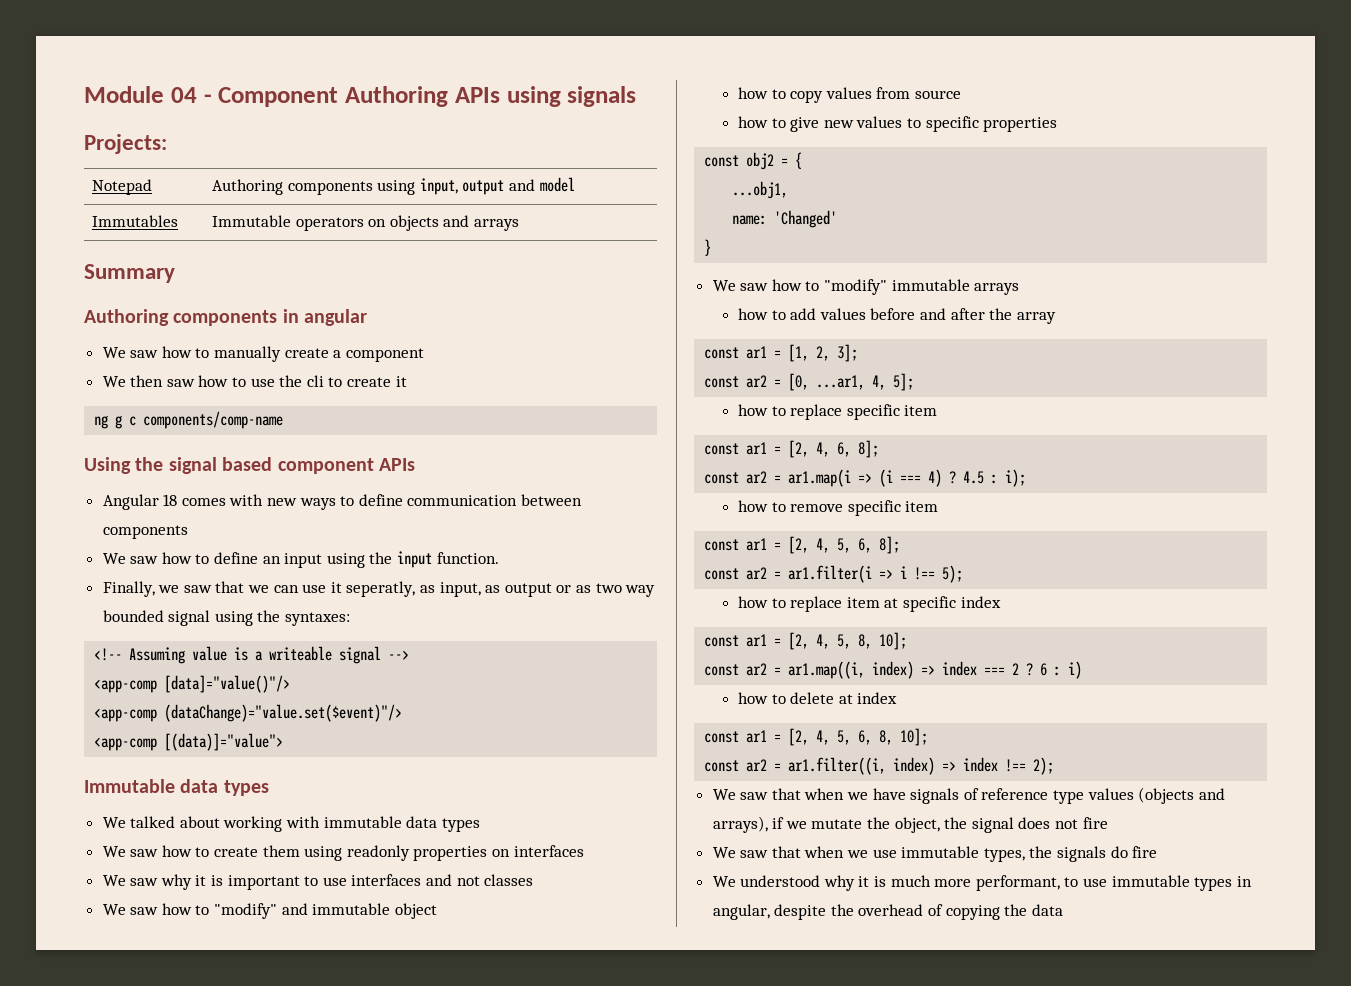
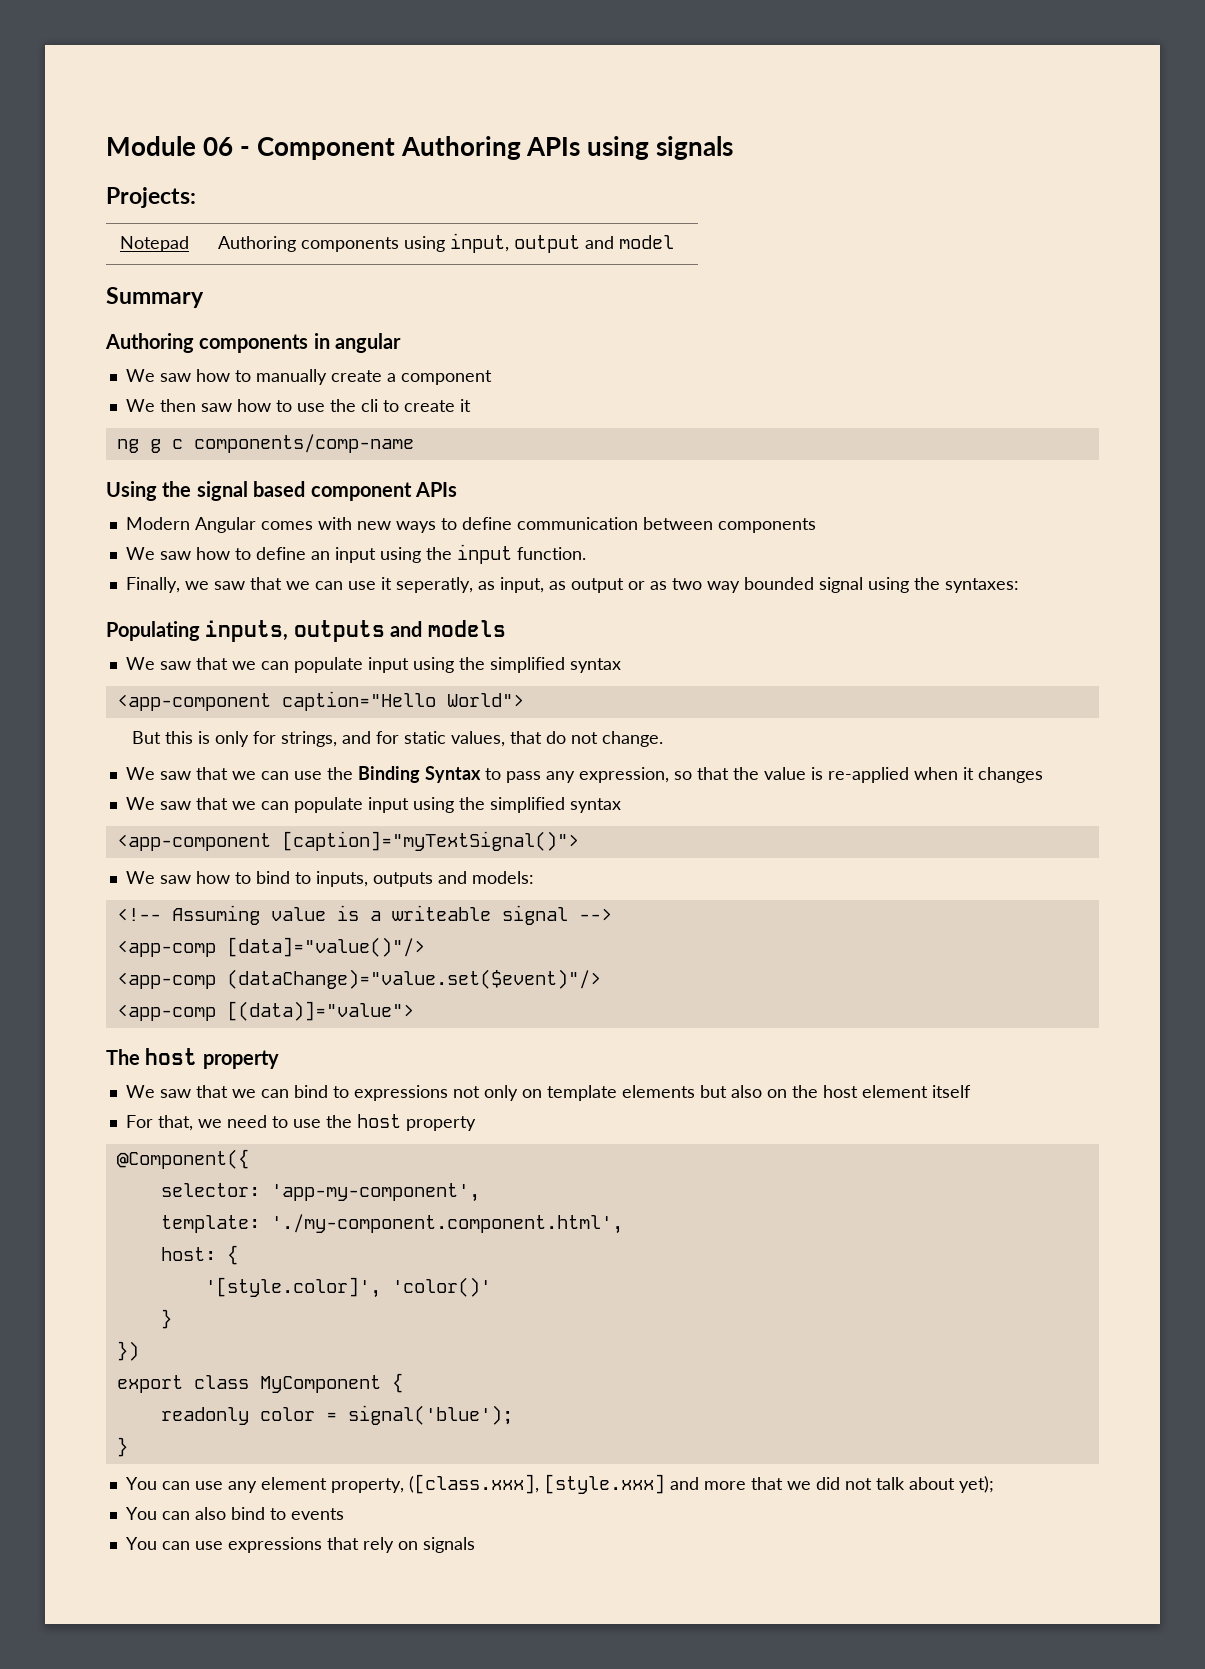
[170,87,197,103] 04 -> [202,137,233,156] 06
[91,215,178,227] [211,215,519,231] // Immutables | Immutable operators on objects and arrays -> (675, 242) none
[102,494,178,510] Angular 18 -> [125,517,256,533] Modern Angular
(351, 619) none -> [106,620,506,642] [125,657,621,673] [116,691,524,711] [131,731,663,747] [125,766,1043,783] [125,797,621,813] [116,831,579,851] [125,871,534,887] // Populating inputs, outputs and models // We saw that we can populate input using the simplified syntax // <app-component caption="Hello World"> // But this is only for strings, and for static values, that do not change. // We saw that we can use the Binding Syntax to pass any expression, so that the value is re-applied when it changes // We saw that we can populate input using the simplified syntax // <app-component [caption]="myTextSignal()"> // We saw how to bind to inputs, outputs and models:
[84,779,269,796] [102,816,480,832] [102,845,584,861] [102,874,534,890] [102,903,437,919] [737,87,961,103] [737,116,1058,132] [704,152,803,170] [732,181,789,199] [732,210,838,228] [704,239,712,256] [712,279,1020,295] [737,308,1056,324] [704,344,859,362] [704,373,915,391] [737,404,938,420] [704,440,880,458] [704,469,1027,487] [737,500,939,516] [704,536,901,554] [704,565,964,583] [737,596,1001,612] [704,632,908,650] [704,661,1083,679] [737,692,898,704] [704,728,929,746] [704,757,1055,775] [712,787,1225,804] [712,816,1108,833] [712,846,1158,862] [712,875,1252,891] [712,904,1063,920] Immutable data types // We talked about working with immutable data types // We saw how to create them using readonly properties on interfaces // We saw why it is important to use interfaces and not classes // We saw how to "modify" and immutable object // how to copy values from source // how to give new values to specific properties // const obj2 = { // ...obj1, // name: 'Changed' // } // We saw how to "modify" immutable arrays // how to add values before and after the array // const ar1 = [1, 2, 3]; // const ar2 = [0, ...ar1, 4, 5]; // how to replace specific item // const ar1 = [2, 4, 6, 8]; // const ar2 = ar1.map(i => (i === 4) ? 4.5 : i); // how to remove specific item // const ar1 = [2, 4, 5, 6, 8]; // const ar2 = ar1.filter(i => i !== 5); // how to replace item at specific index // const ar1 = [2, 4, 5, 8, 10]; // const ar2 = ar1.map((i, index) => index === 2 ? 6 : i) // how to delete at index // const ar1 = [2, 4, 5, 6, 8, 10]; // const ar2 = ar1.filter((i, index) => index !== 2); // We saw that when we have signals of reference type values (objects and arrays), if we mutate the object, the signal does not fire // We saw that when we use immutable types, the signals do fire // We understood why it is much more performant, to use immutable types in angular, despite the overhead of copying the data -> [106,1048,279,1069] [125,1085,971,1101] [125,1114,476,1131] [116,1149,249,1169] [160,1183,480,1202] [160,1214,623,1234] [160,1245,238,1265] [204,1277,491,1298] [160,1309,172,1329] [116,1341,139,1361] [116,1373,403,1393] [160,1405,513,1425] [116,1437,128,1457] [125,1474,994,1494] [125,1507,344,1520] [125,1537,475,1553] The host property // We saw that we can bind to expressions not only on template elements but also on the host element itself // For that, we need to use the host property // @Component({ // selector: 'app-my-component', // template: './my-component.component.html', // host: { // '[style.color]', 'color()' // } // }) // export class MyComponent { // readonly color = signal('blue'); // } // You can use any element property, ([class.xxx], [style.xxx] and more that we did not talk about yet); // You can also bind to events // You can use expressions that rely on signals

